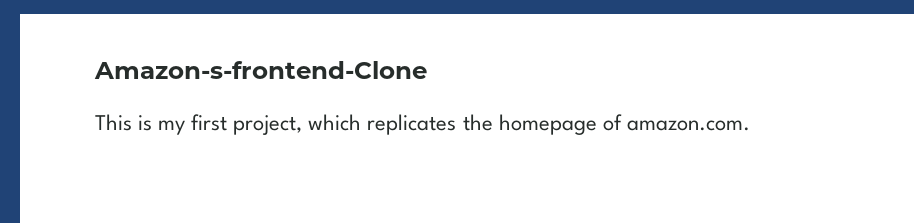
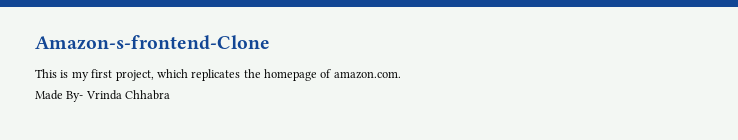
(750, 125) none -> [35,90,171,102] // Made By- Vrinda Chhabra

